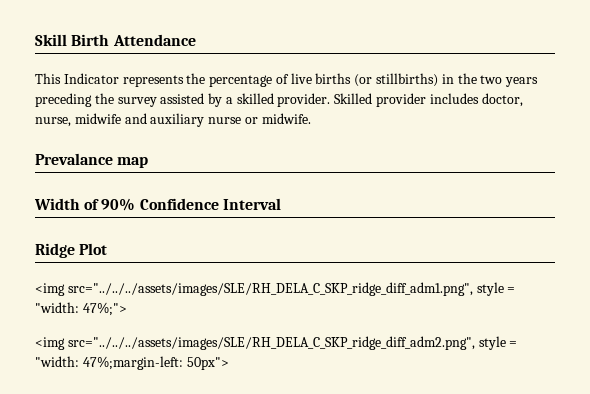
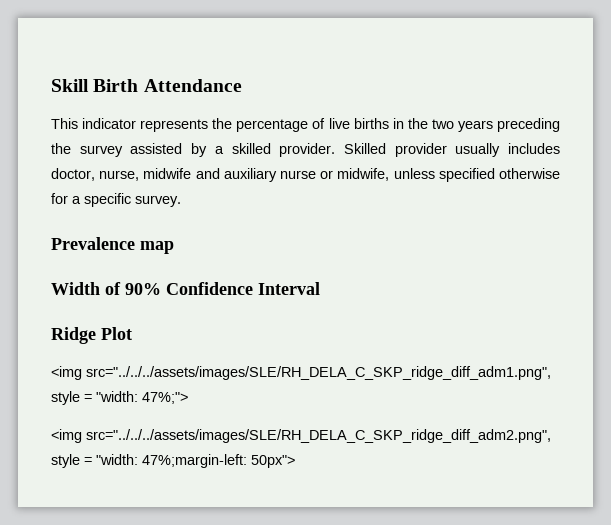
[63,73,119,84] Indicator -> [82,118,137,129] indicator
[354,73,439,87] (or stillbirths) -> (389, 123) none
(427, 100) none -> [455,143,501,157] usually
[261,113,311,124] [35,153,113,165] midwife. // Prevalance -> [337,168,560,182] [51,193,181,207] [51,237,135,250] midwife, unless specified otherwise for a specific survey. // Prevalence

